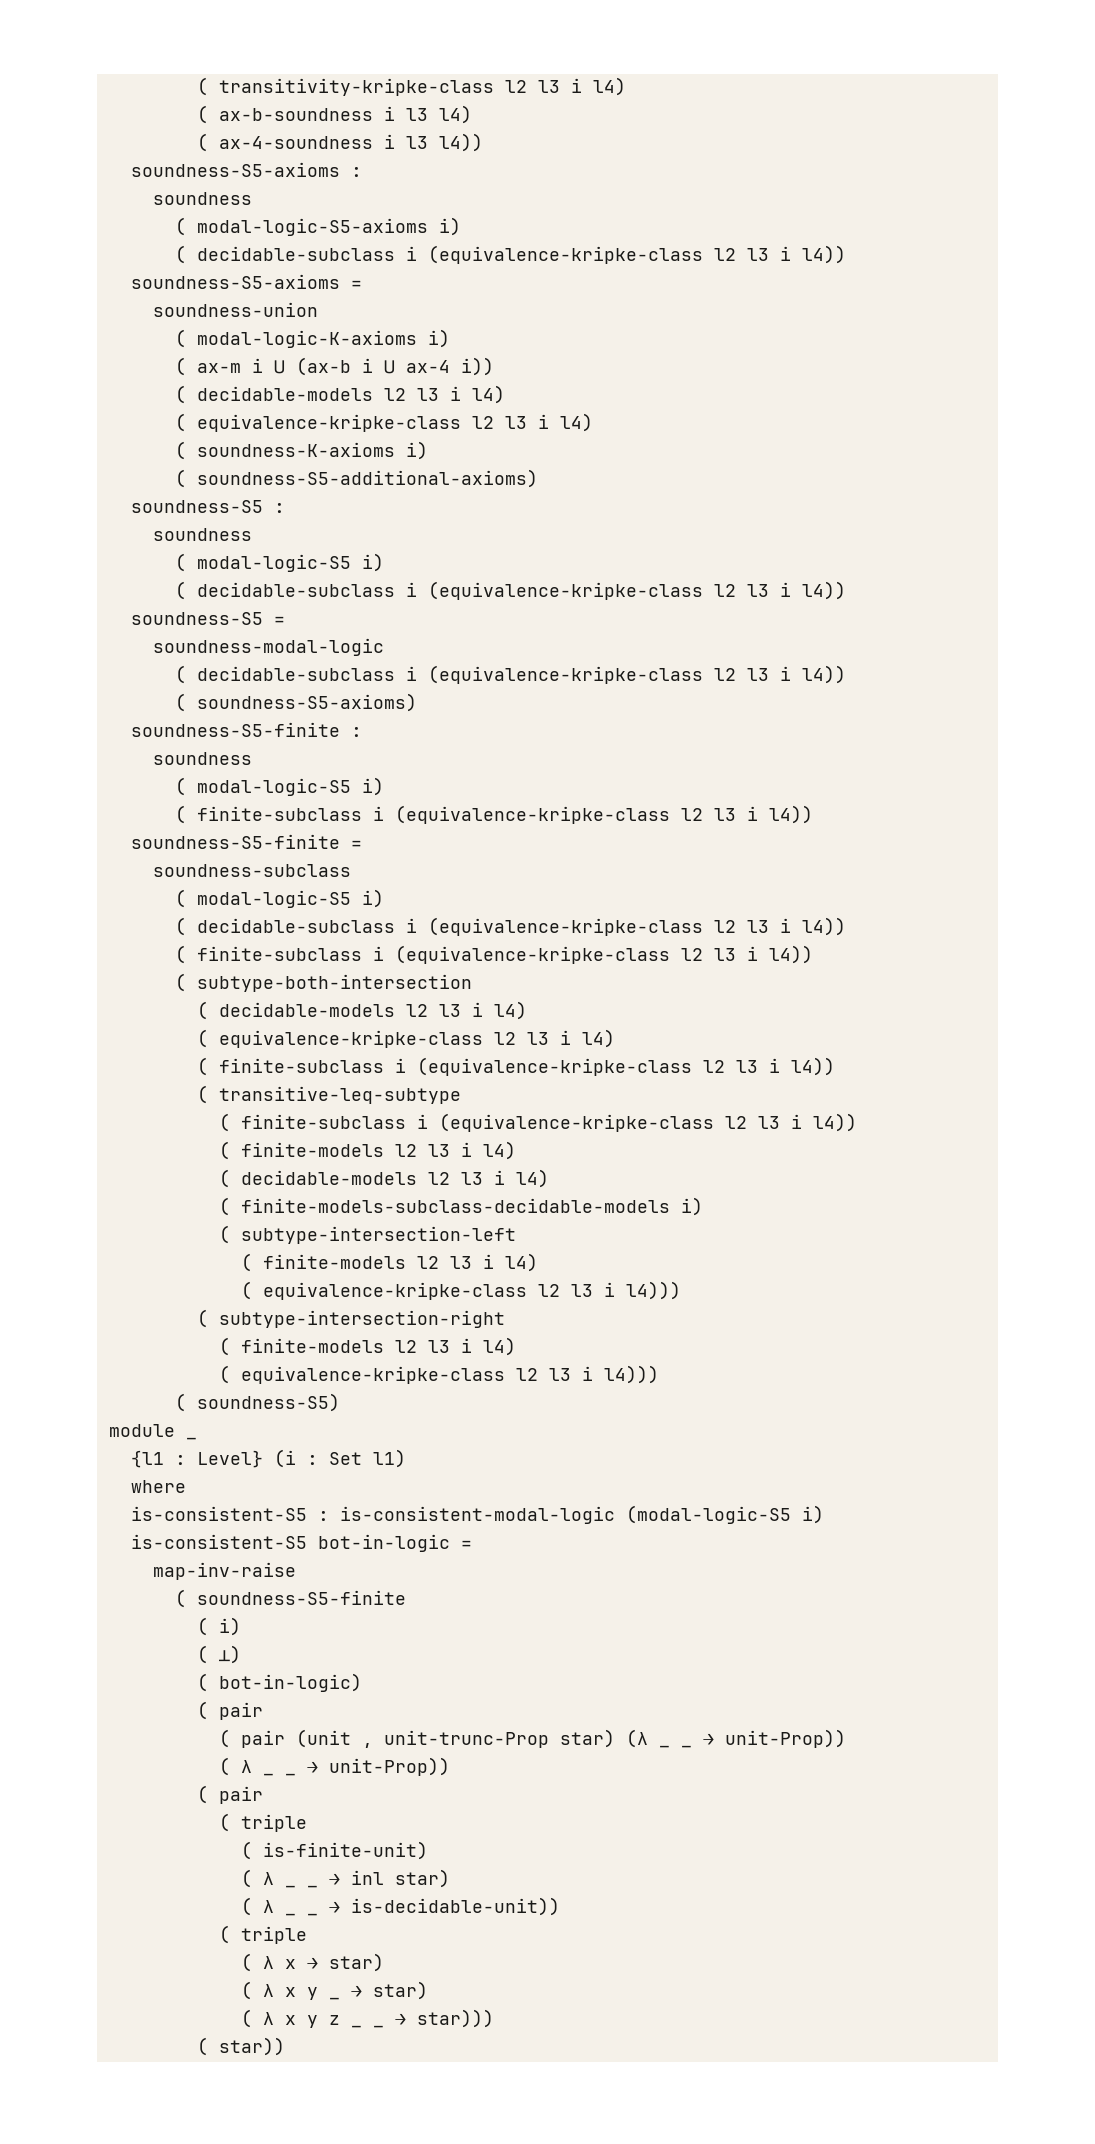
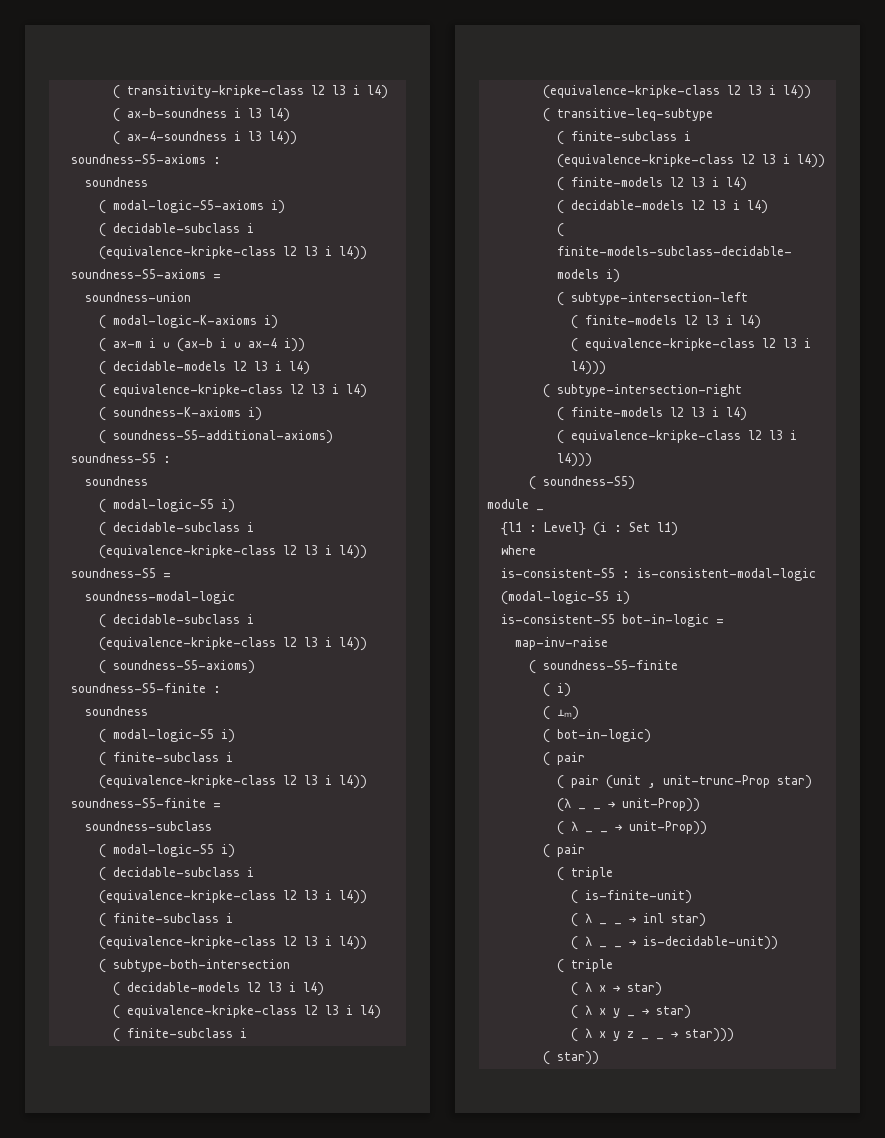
[219,1645,241,1664] ⊥) -> [557,706,580,720] ⊥ₘ)

